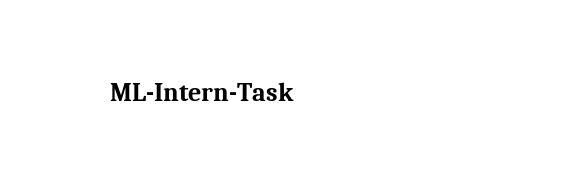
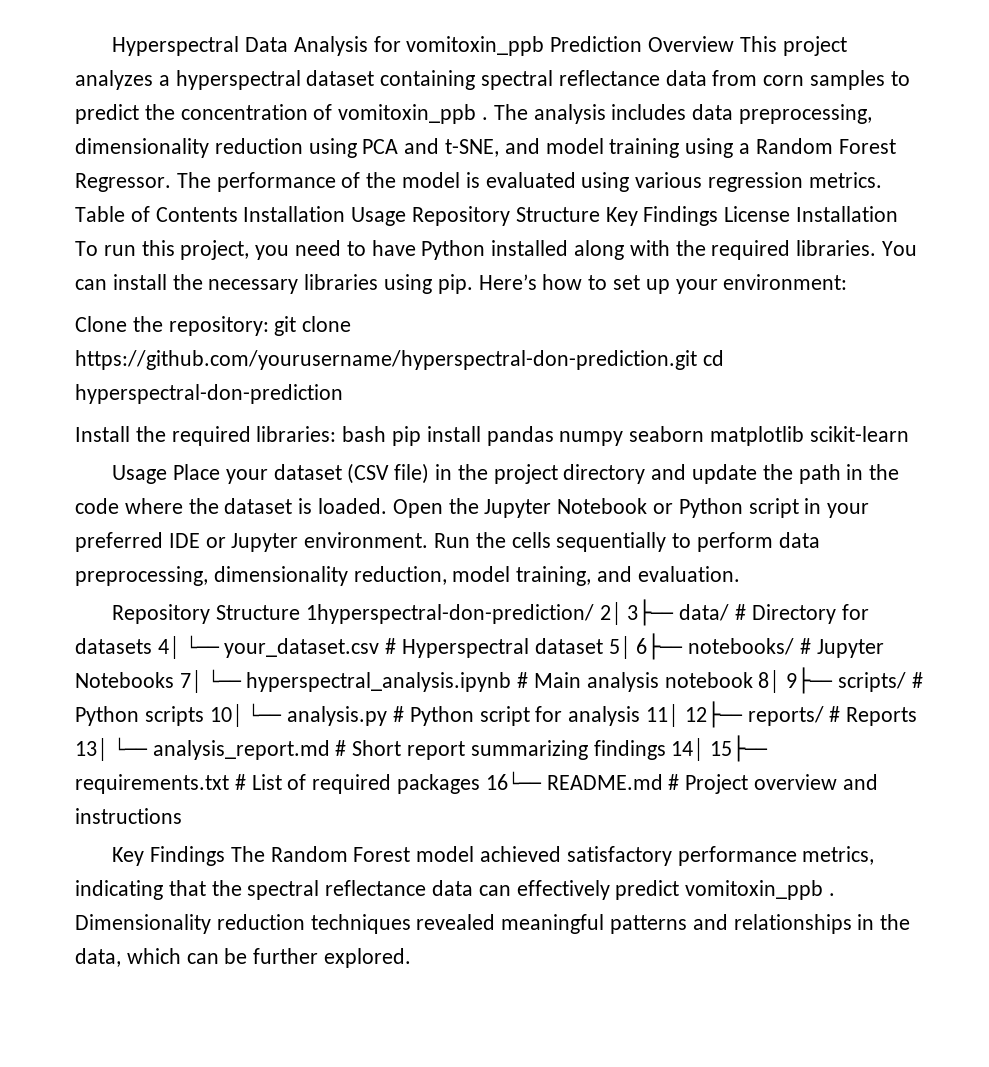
[110,82,294,101] ML-Intern-Task -> [112,36,847,56] [75,70,910,90] [75,104,873,124] [75,138,896,158] [75,172,882,192] [75,206,899,226] [75,240,918,260] [75,274,848,294] [75,316,352,336] [75,350,724,370] [75,384,343,404] [75,426,909,446] [112,463,900,484] [75,498,870,518] [75,532,820,552] [75,566,740,586] [112,599,869,626] [75,633,884,660] [75,667,923,694] [75,701,918,728] [75,735,769,762] [75,771,878,794] [75,808,182,824] [112,846,875,866] [75,880,836,900] [75,914,911,934] [75,948,412,968] Hyperspectral Data Analysis for vomitoxin_ppb Prediction Overview This project analyzes a hyperspectral dataset containing spectral reflectance data from corn samples to predict the concentration of vomitoxin_ppb . The analysis includes data preprocessing, dimensionality reduction using PCA and t-SNE, and model training using a Random Forest Regressor. The performance of the model is evaluated using various regression metrics. Table of Contents Installation Usage Repository Structure Key Findings License Installation To run this project, you need to have Python installed along with the required libraries. You can install the necessary libraries using pip. Here’s how to set up your environment: // Clone the repository: git clone https://github.com/yourusername/hyperspectral-don-prediction.git cd hyperspectral-don-prediction // Install the required libraries: bash pip install pandas numpy seaborn matplotlib scikit-learn // Usage Place your dataset (CSV file) in the project directory and update the path in the code where the dataset is loaded. Open the Jupyter Notebook or Python script in your preferred IDE or Jupyter environment. Run the cells sequentially to perform data preprocessing, dimensionality reduction, model training, and evaluation. // Repository Structure 1hyperspectral-don-prediction/ 2│ 3├── data/ # Directory for datasets 4│ └── your_dataset.csv # Hyperspectral dataset 5│ 6├── notebooks/ # Jupyter Notebooks 7│ └── hyperspectral_analysis.ipynb # Main analysis notebook 8│ 9├── scripts/ # Python scripts 10│ └── analysis.py # Python script for analysis 11│ 12├── reports/ # Reports 13│ └── analysis_report.md # Short report summarizing findings 14│ 15├── requirements.txt # List of required packages 16└── README.md # Project overview and instructions // Key Findings The Random Forest model achieved satisfactory performance metrics, indicating that the spectral reflectance data can effectively predict vomitoxin_ppb . Dimensionality reduction techniques revealed meaningful patterns and relationships in the data, which can be further explored.

